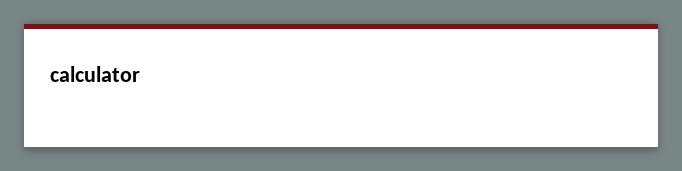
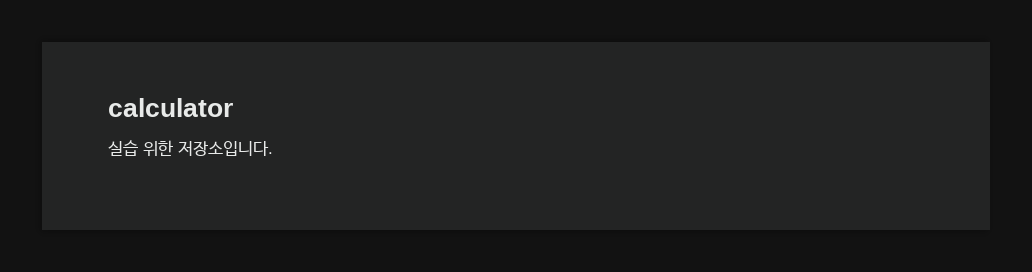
(140, 74) none -> [108,140,273,157] // 실습 위한 저장소입니다.

